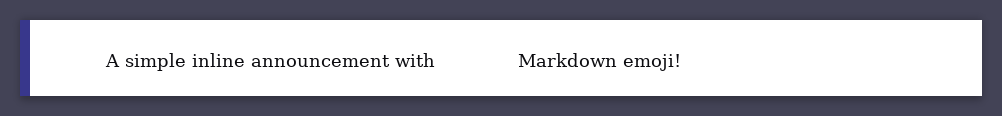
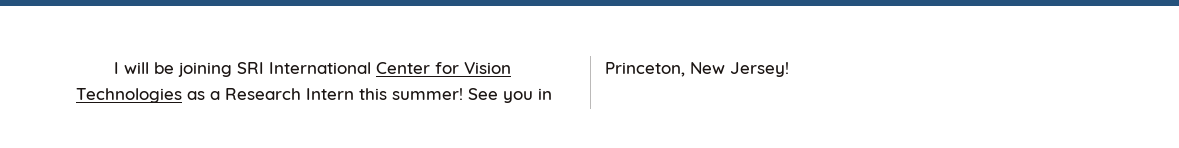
[105,53,681,71] A simple inline announcement with Markdown emoji! -> [114,62,512,77] [76,88,552,103] [605,62,789,77] I will be joining SRI International Center for Vision Technologies as a Research Intern this summer! See you in Princeton, New Jersey!

